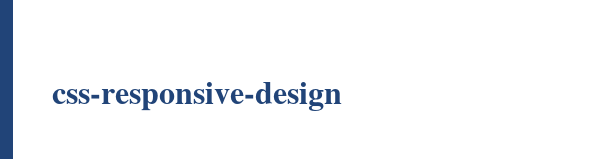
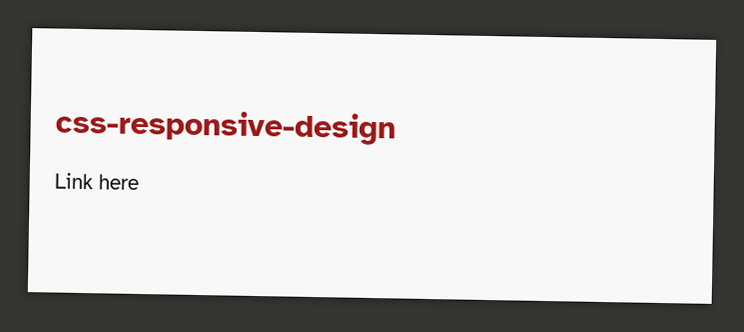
(342, 96) none -> [54,172,139,190] // Link here

